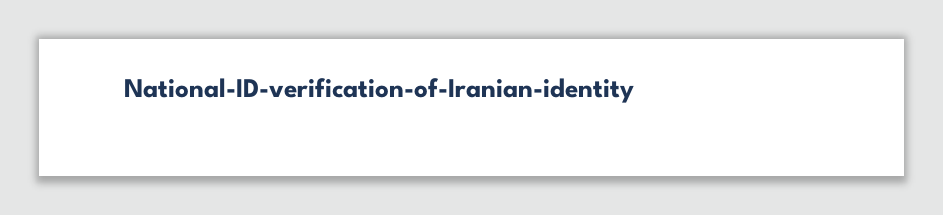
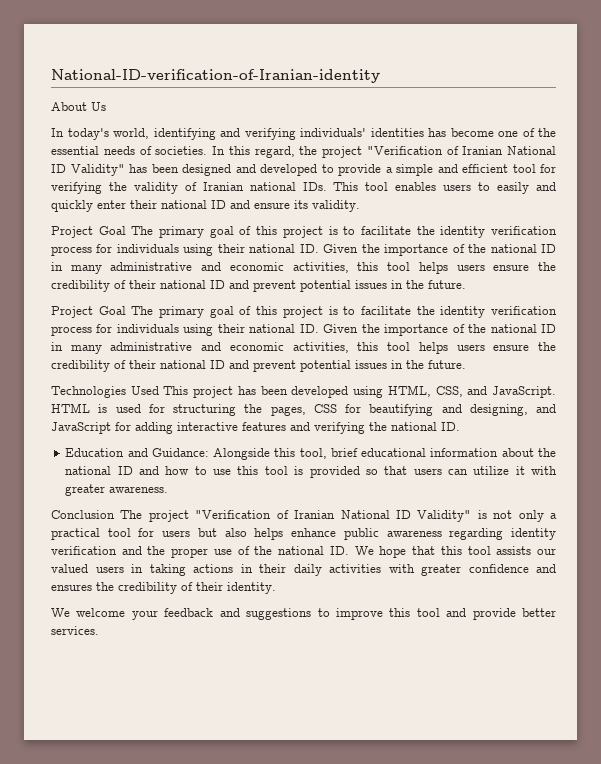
(634, 90) none -> [51,102,106,111] [51,128,556,140] [51,146,556,158] [51,164,556,176] [51,182,556,194] [51,200,360,212] [51,226,557,238] [51,244,556,256] [51,262,557,274] [51,280,466,292] [51,306,557,318] [51,324,556,336] [51,342,557,354] [51,360,466,372] [51,385,557,398] [51,403,556,416] [51,422,460,434] [65,448,556,460] [65,466,557,478] [65,484,169,496] [51,510,558,522] [51,528,556,540] [51,546,556,558] [51,564,556,576] [51,582,276,594] [51,608,557,620] [51,626,99,635] // About Us // In today's world, identifying and verifying individuals' identities has become one of the essential needs of societies. In this regard, the project "Verification of Iranian National ID Validity" has been designed and developed to provide a simple and efficient tool for verifying the validity of Iranian national IDs. This tool enables users to easily and quickly enter their national ID and ensure its validity. // Project Goal The primary goal of this project is to facilitate the identity verification process for individuals using their national ID. Given the importance of the national ID in many administrative and economic activities, this tool helps users ensure the credibility of their national ID and prevent potential issues in the future. // Project Goal The primary goal of this project is to facilitate the identity verification process for individuals using their national ID. Given the importance of the national ID in many administrative and economic activities, this tool helps users ensure the credibility of their national ID and prevent potential issues in the future. // Technologies Used This project has been developed using HTML, CSS, and JavaScript. HTML is used for structuring the pages, CSS for beautifying and designing, and JavaScript for adding interactive features and verifying the national ID. // Education and Guidance: Alongside this tool, brief educational information about the national ID and how to use this tool is provided so that users can utilize it with greater awareness. // Conclusion The project "Verification of Iranian National ID Validity" is not only a practical tool for users but also helps enhance public awareness regarding identity verification and the proper use of the national ID. We hope that this tool assists our valued users in taking actions in their daily activities with greater confidence and ensures the credibility of their identity. // We welcome your feedback and suggestions to improve this tool and provide better services.

